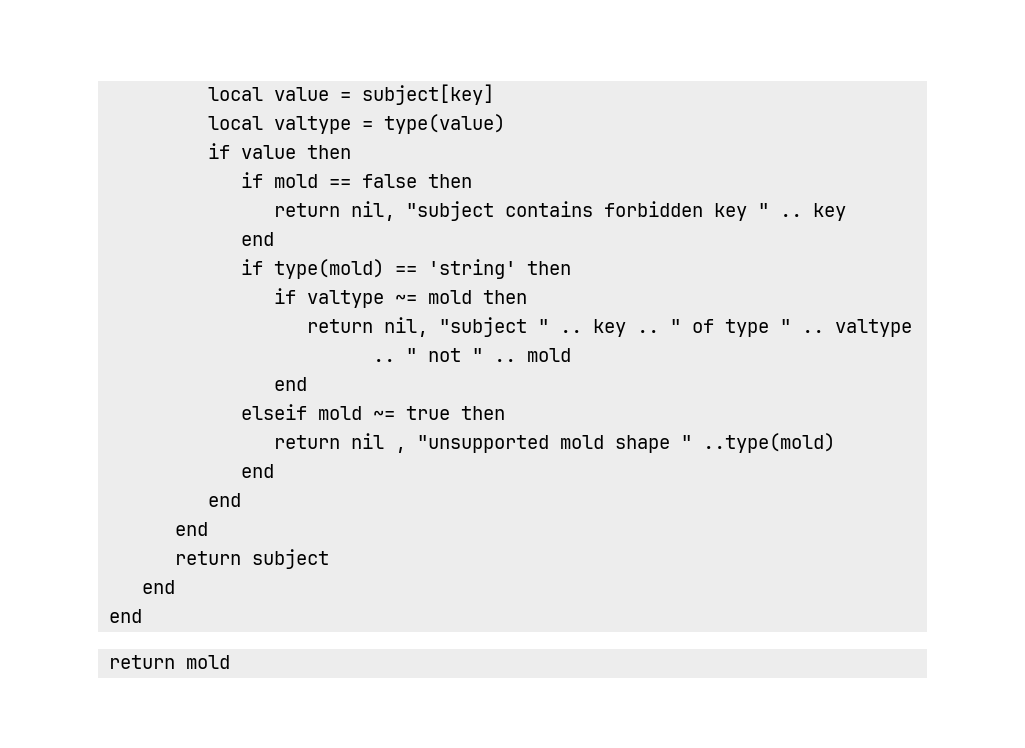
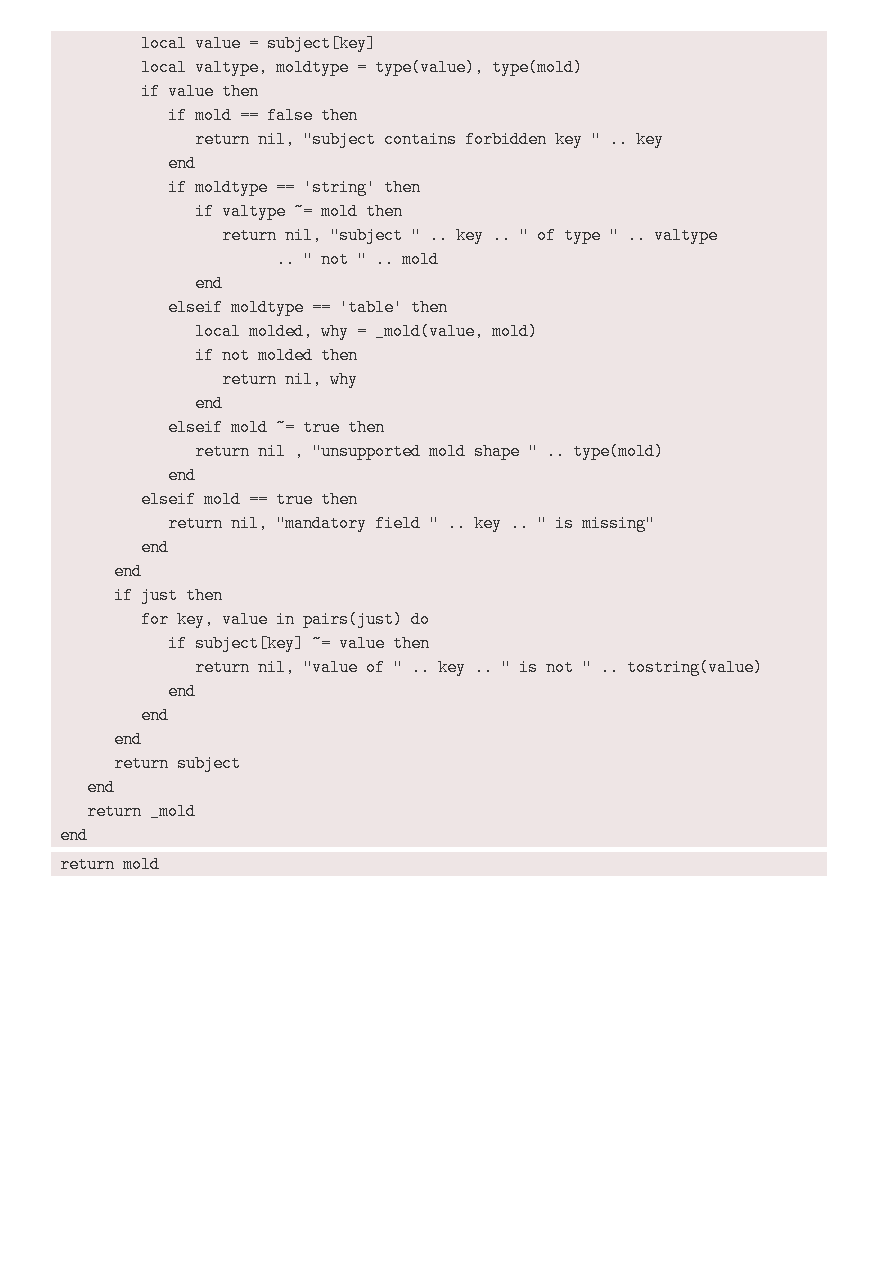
[274,114,506,134] valtype = type(value) -> [195,59,584,76] valtype, moldtype = type(value), type(mold)
[274,259,385,279] type(mold) -> [195,179,269,196] moldtype
(308, 384) none -> [168,299,449,316] [195,323,539,340] [195,347,359,364] [222,371,359,388] [195,395,224,412] // elseif moldtype == 'table' then // local molded, why = _mold(value, mold) // if not molded then // return nil, why // end
[703,433,836,453] ..type(mold) -> [546,443,665,460] [168,467,197,484] [141,491,359,508] [168,515,656,532] [141,539,170,556] [114,563,143,580] [114,587,224,604] [141,611,431,628] [168,635,431,652] [195,659,764,676] .. type(mold) // end // elseif mold == true then // return nil, "mandatory field " .. key .. " is missing" // end // end // if just then // for key, value in pairs(just) do // if subject[key] ~= value then // return nil, "value of " .. key .. " is not " .. tostring(value)
(176, 587) none -> [87,803,197,820] // return _mold

